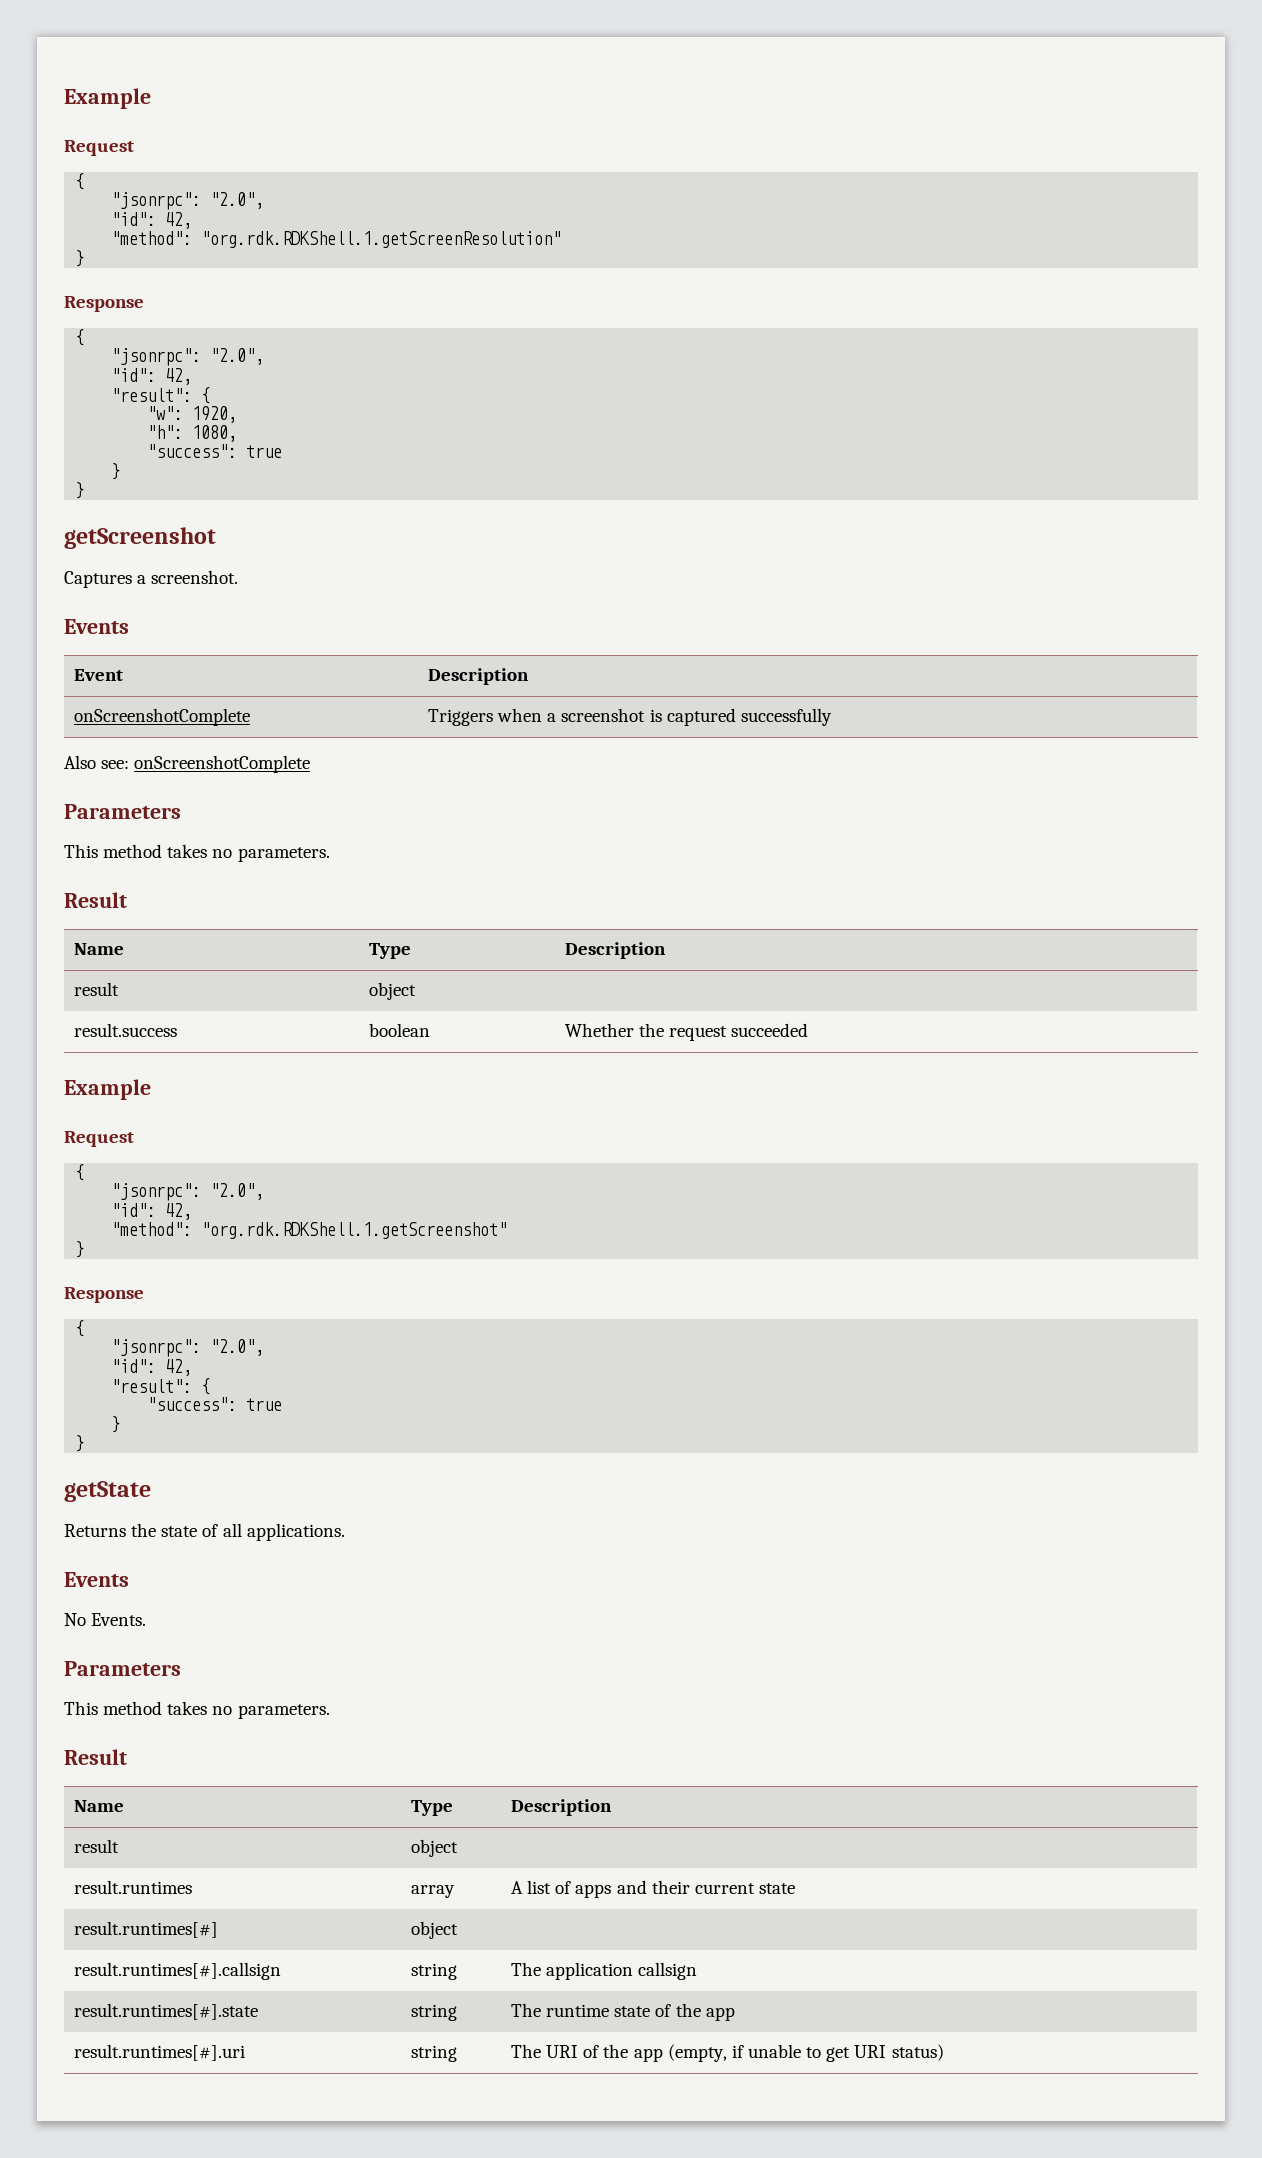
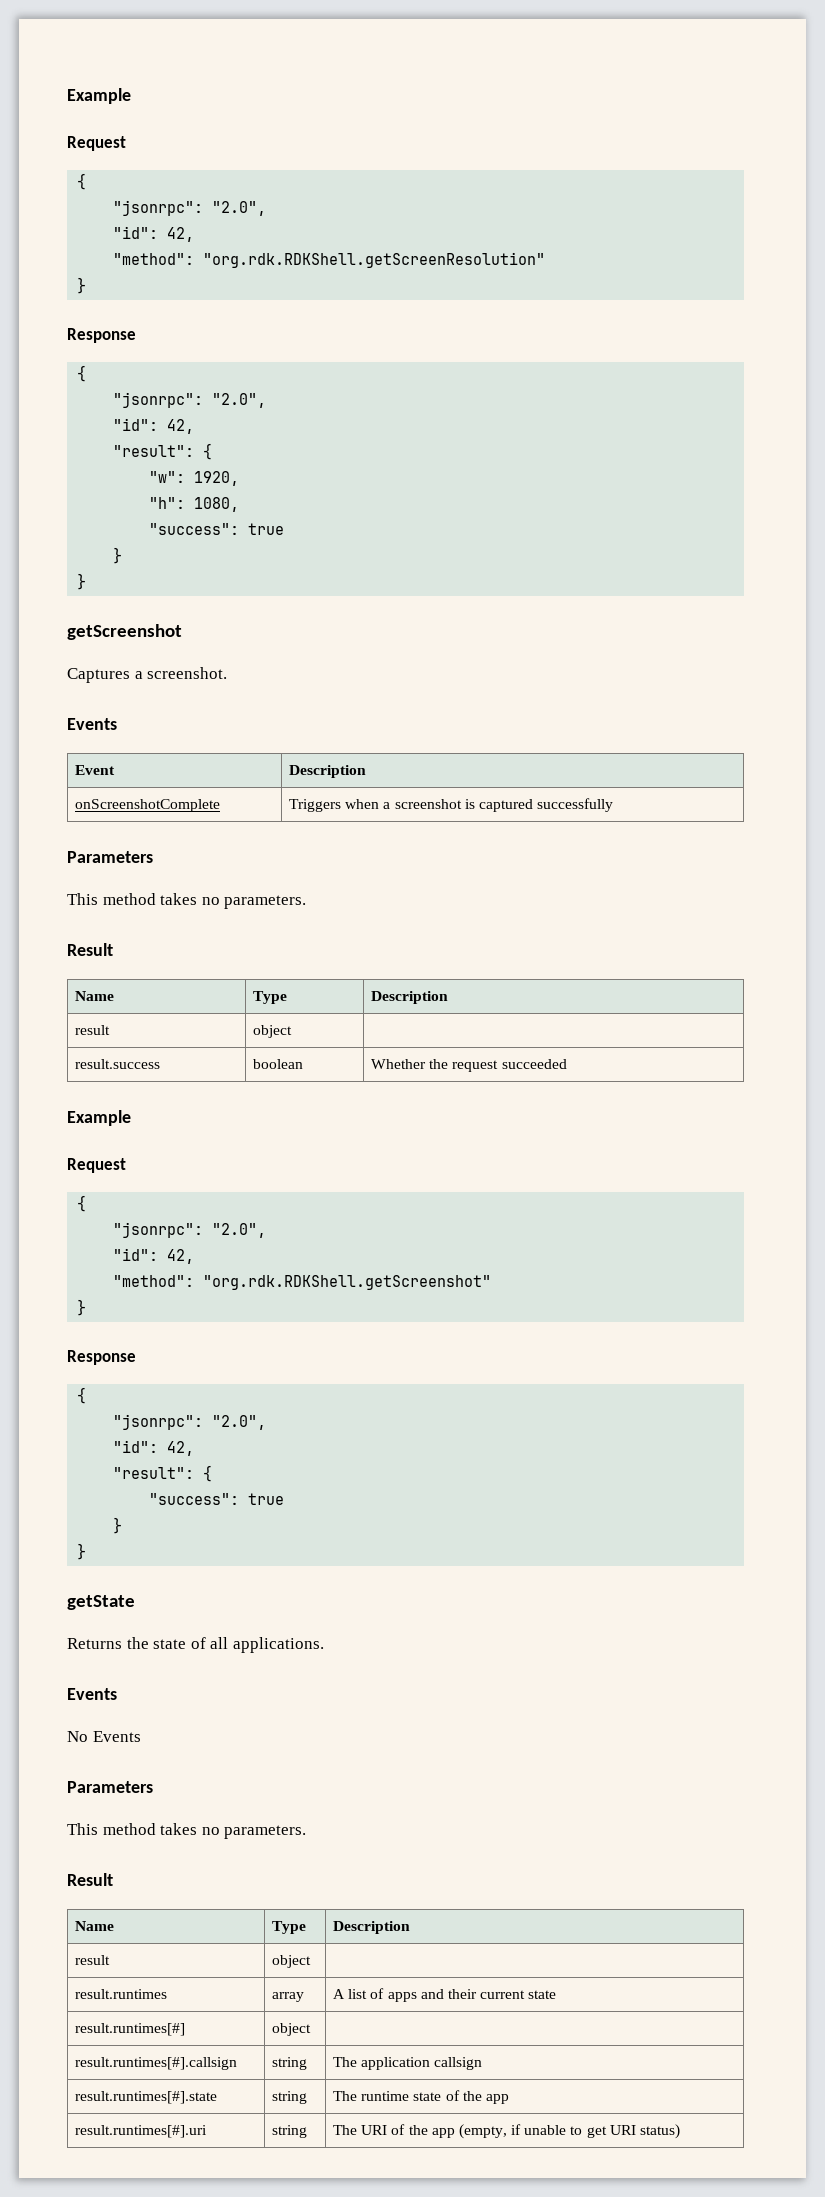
[64,88,151,109] [64,140,134,156] [75,173,85,190] [111,192,265,210] [111,212,193,229] [111,231,562,248] Example // Request // { // "jsonrpc": "2.0", // "id": 42, // "method": "org.rdk.RDKShell.1.getScreenResolution" -> [67,88,131,104] [67,136,126,151] [77,173,87,190] [113,200,267,216] [113,226,195,242] [113,252,546,268] Example // Request // { // "jsonrpc": "2.0", // "id": 42, // "method": "org.rdk.RDKShell.getScreenResolution"
[64,755,311,773] // Also see: onScreenshotComplete -> (614, 805) none
[201,1222,508,1239] "org.rdk.RDKShell.1.getScreenshot" -> [203,1275,492,1290] "org.rdk.RDKShell.getScreenshot"
[91,1613,147,1626] Events. -> [92,1731,141,1742] Events

